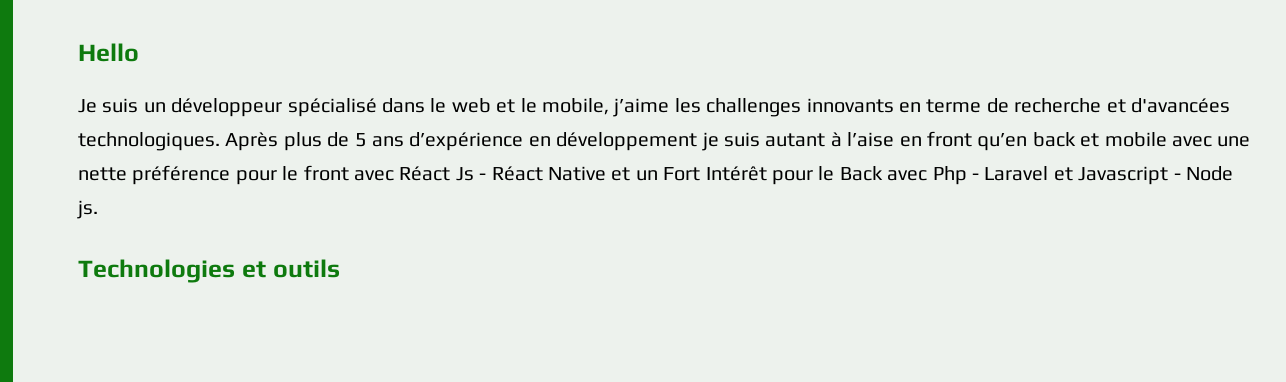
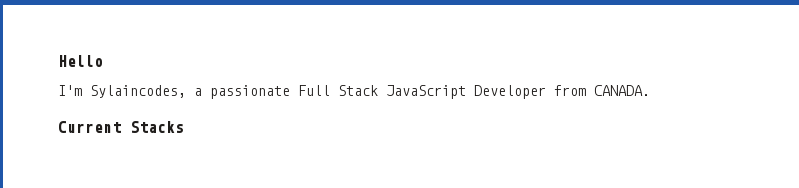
[78,98,1230,117] [78,131,1251,151] [78,165,1233,185] [77,200,98,219] [78,259,340,283] Je suis un développeur spécialisé dans le web et le mobile, j’aime les challenges innovants en terme de recherche et d'avancées technologiques. Après plus de 5 ans d’expérience en développement je suis autant à l’aise en front qu’en back et mobile avec une nette préférence pour le front avec Réact Js - Réact Native et un Fort Intérêt pour le Back avec Php - Laravel et Javascript - Node js. // Technologies et outils -> [58,85,650,99] [58,121,184,133] I'm Sylaincodes, a passionate Full Stack JavaScript Developer from CANADA. // Current Stacks

